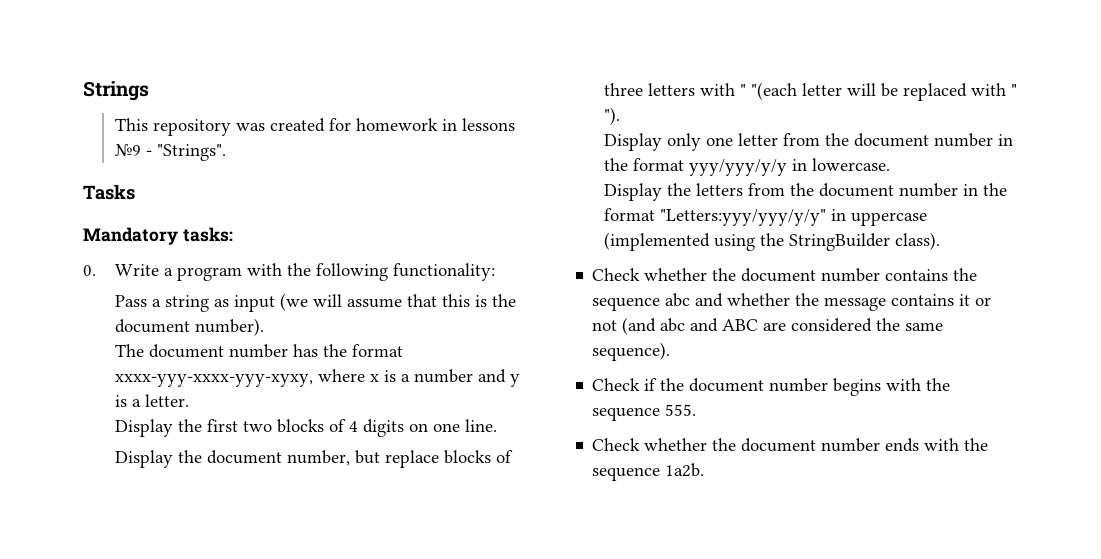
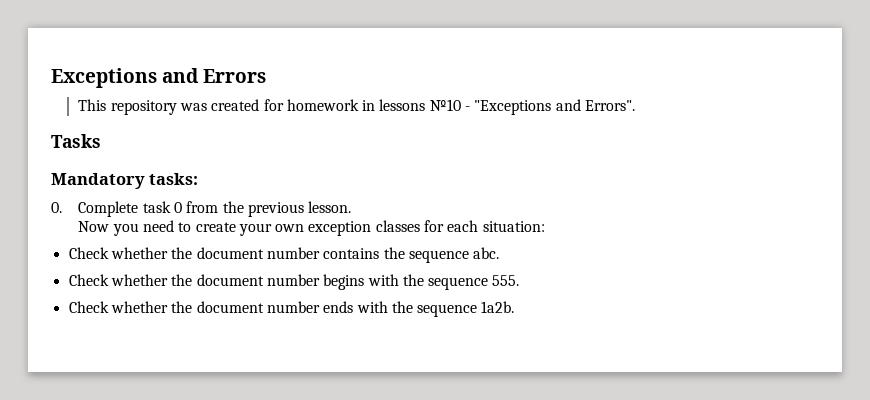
[83,81,149,101] Strings -> [51,68,267,88] Exceptions and Errors
[114,144,226,161] №9 - "Strings". -> [429,99,636,115] №10 - "Exceptions and Errors".
[114,263,495,281] [114,293,516,312] [114,318,264,336] [114,344,403,358] [114,369,520,387] [114,394,189,407] [114,419,497,437] [114,450,513,468] [603,82,1017,101] [603,107,620,125] [603,133,1013,151] [603,158,890,176] [603,183,1007,201] [603,208,927,226] [603,232,940,251] Write a program with the following functionality: // Pass a string as input (we will assume that this is the document number). // The document number has the format xxxx-yyy-xxxx-yyy-xyxy, where x is a number and y is a letter. // Display the first two blocks of 4 digits on one line. // Display the document number, but replace blocks of three letters with " "(each letter will be replaced with " "). // Display only one letter from the document number in the format yyy/yyy/y/y in lowercase. // Display the letters from the document number in the format "Letters:yyy/yyy/y/y" in uppercase (implemented using the StringBuilder class). -> [78,201,352,217] [78,220,545,236] Complete task 0 from the previous lesson. // Now you need to create your own exception classes for each situation:
[665,293,992,311] [592,317,944,335] [592,342,671,361] [592,378,658,391] abc and whether the message contains it or not (and abc and ABC are considered the same sequence). // Check if -> [473,247,500,259] [68,274,168,286] abc. // Check whether

